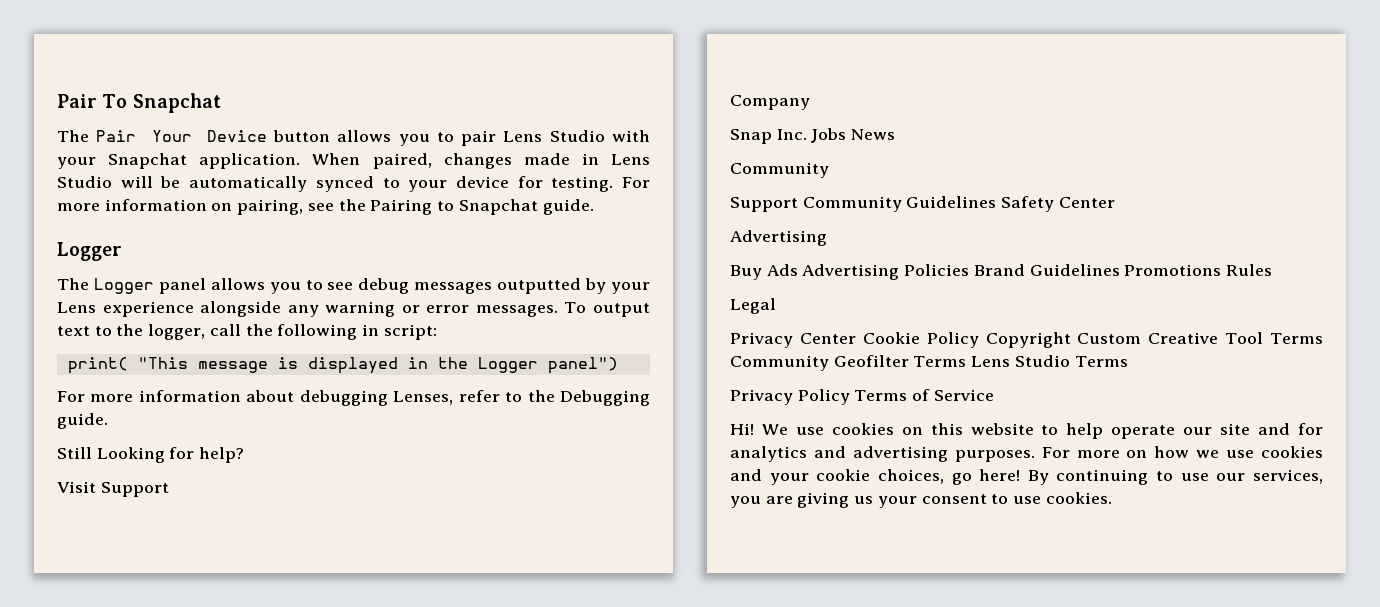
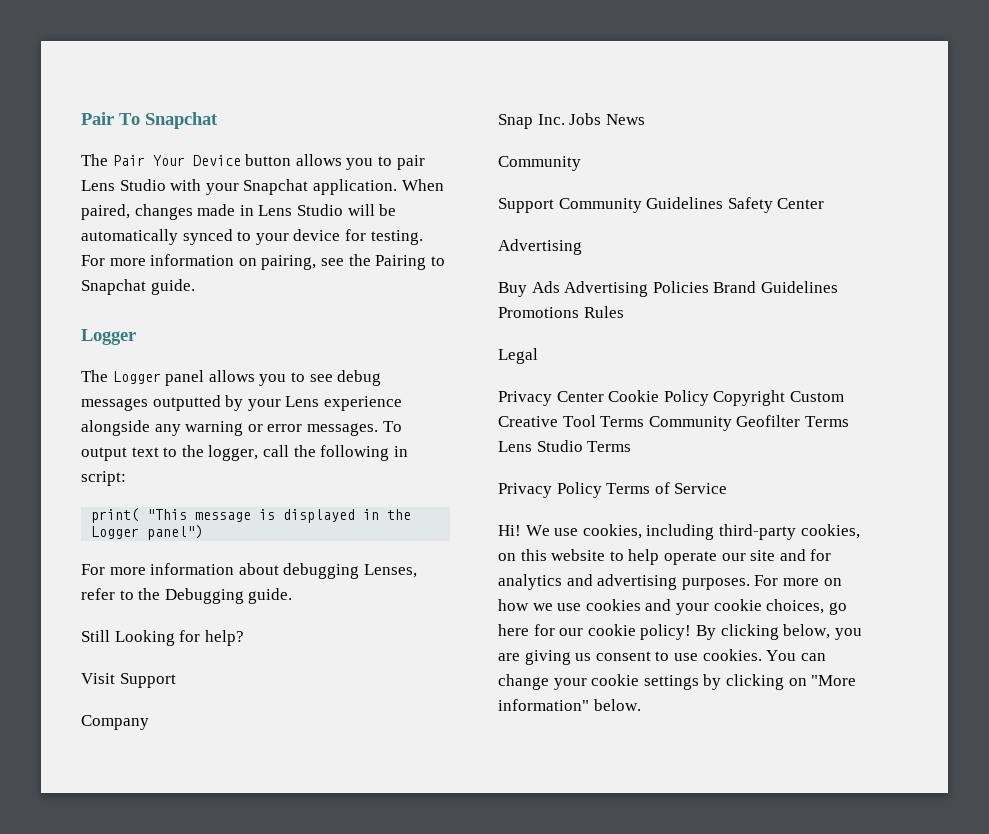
[831,423,894,435] cookies -> [582,524,860,540] cookies, including third-party cookies,
[979,469,1323,485] here! By continuing to use our services, -> [498,624,831,640] here for our cookie policy! By clicking below,
[877,496,917,508] your -> (592, 657) none
(1112, 498) none -> [766,650,826,661] [498,674,857,690] [498,699,641,711] You can change your cookie settings by clicking on "More information" below.

